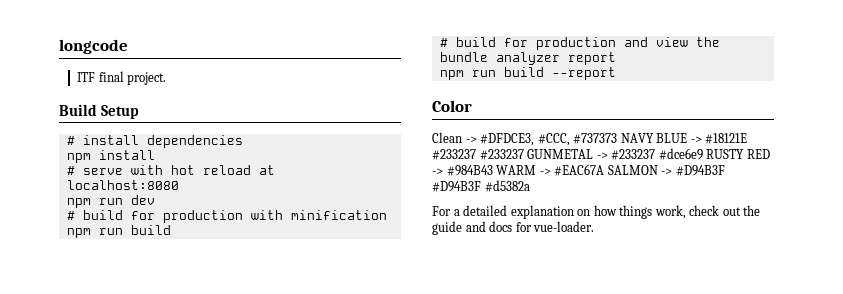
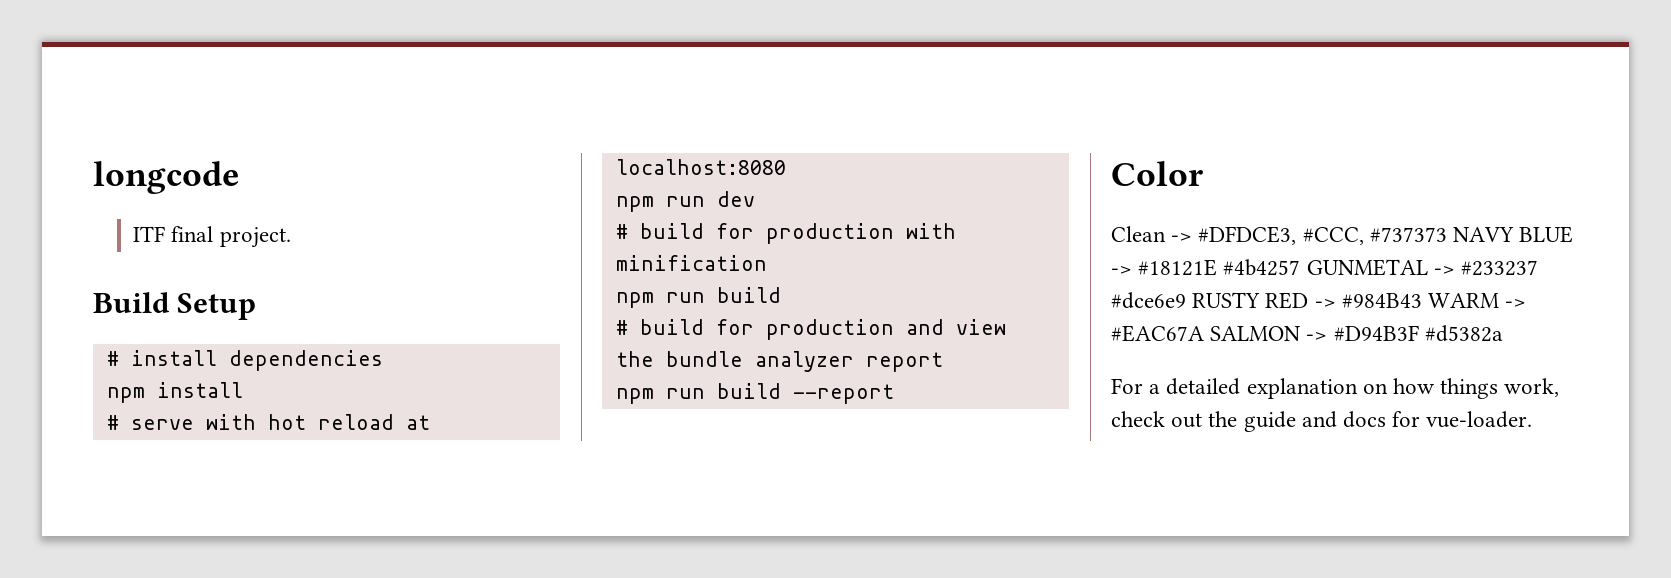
[432,149,524,160] #233237 #233237 -> [1223,259,1301,276] #4b4257
[432,181,481,192] #D94B3F -> (1419, 333) none

